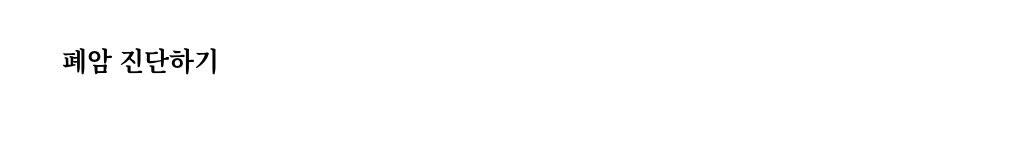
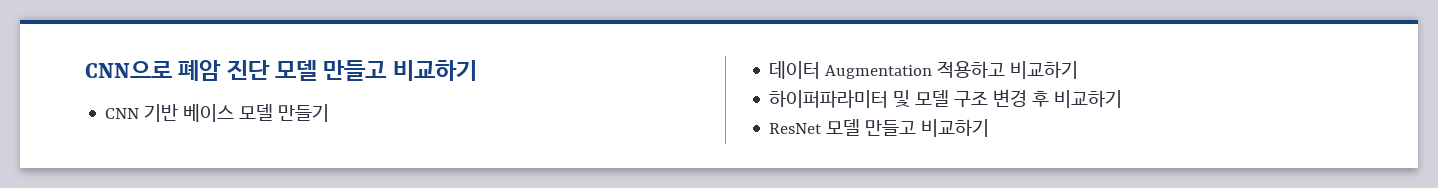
[62,48,220,75] 폐암 진단하기 -> [85,60,477,81] [105,103,330,122] [769,61,1079,79] [769,89,1123,108] [769,119,990,137] CNN으로 폐암 진단 모델 만들고 비교하기 // CNN 기반 베이스 모델 만들기 // 데이터 Augmentation 적용하고 비교하기 // 하이퍼파라미터 및 모델 구조 변경 후 비교하기 // ResNet 모델 만들고 비교하기

